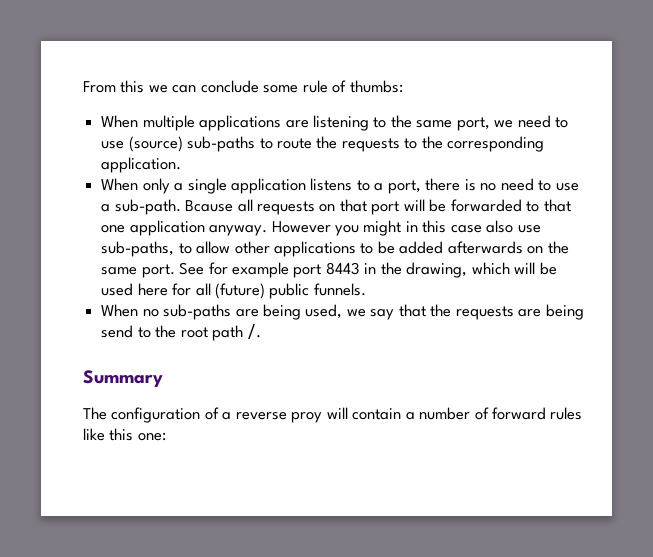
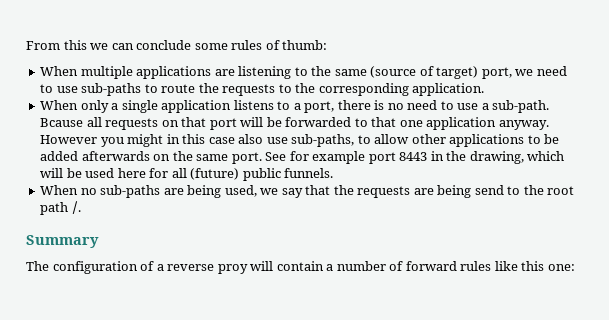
[302,80,403,93] rule of thumbs: -> [231,40,328,50] rules of thumb:
(453, 124) none -> [370,66,479,79] (source of target)
[128,136,183,152] (source) -> (78, 89) none

